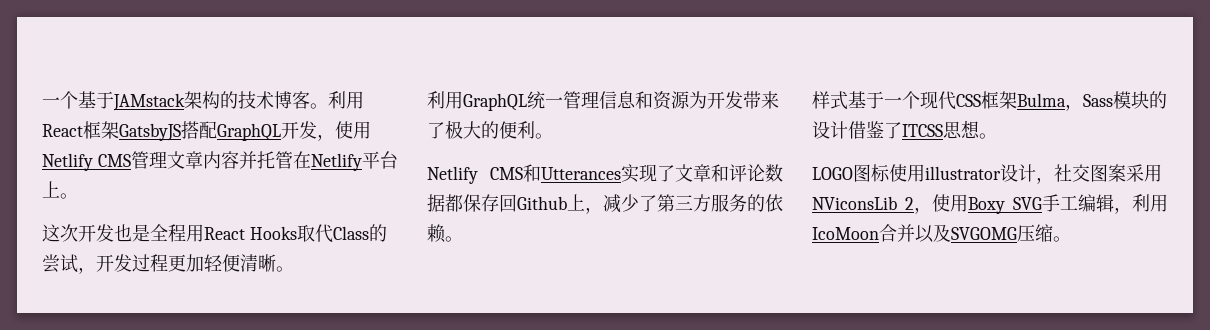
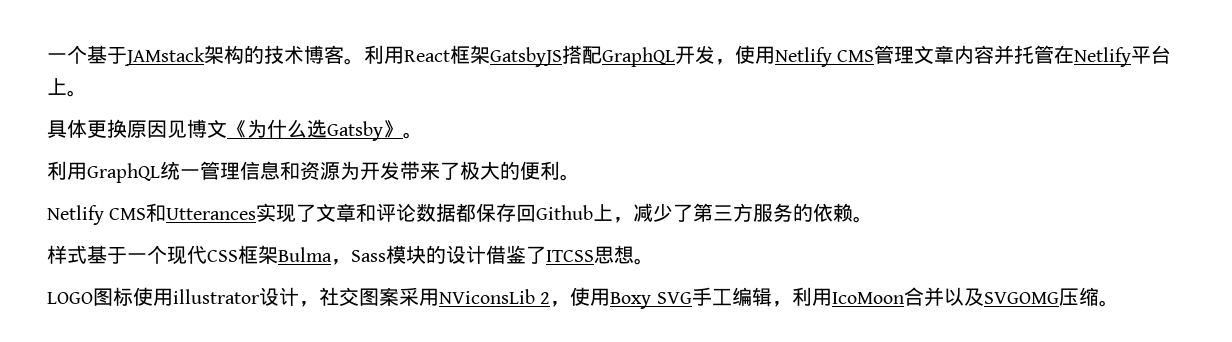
[42,224,387,243] [42,254,276,274] 这次开发也是全程用React Hooks取代Class的尝试，开发过程更加轻便清晰 -> [47,119,403,141] 具体更换原因见博文《为什么选Gatsby》

